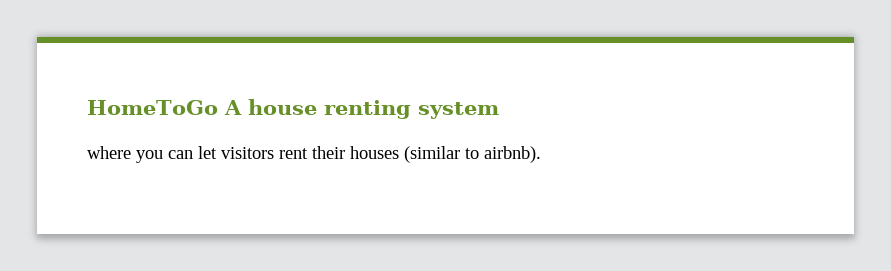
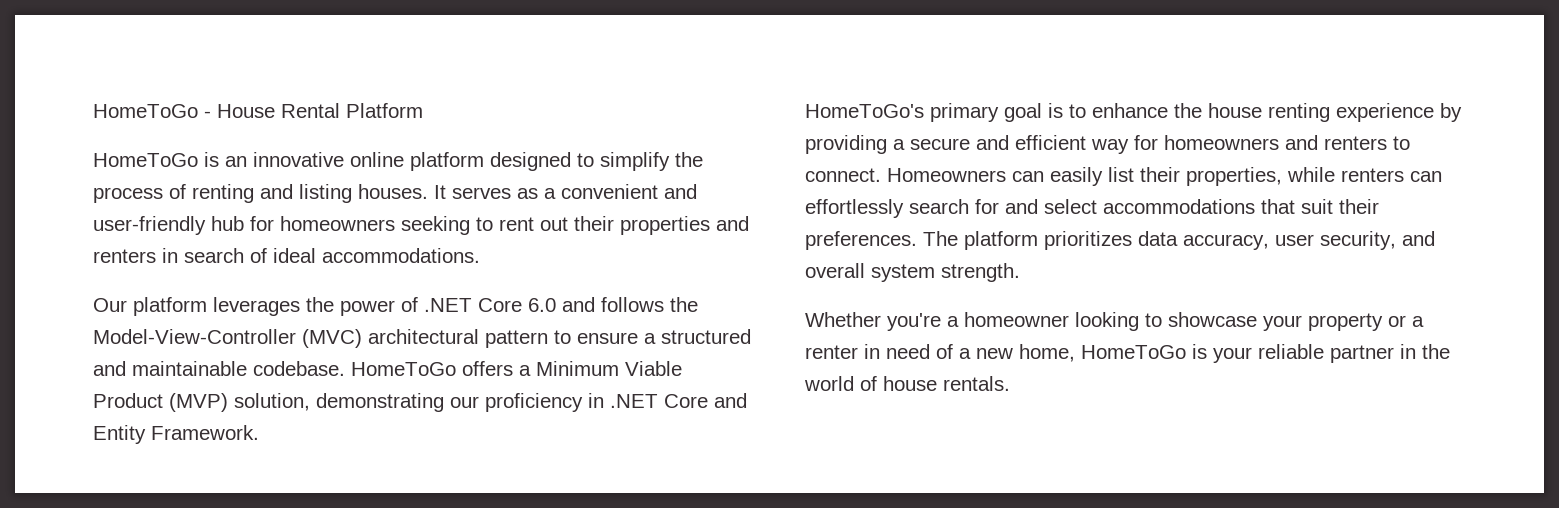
[87,99,499,119] [87,146,541,163] HomeToGo A house renting system // where you can let visitors rent their houses (similar to airbnb). -> [93,103,423,118] [93,152,703,171] [93,184,697,203] [93,216,749,235] [93,248,480,263] [93,297,698,316] [93,329,751,348] [93,361,682,376] [93,393,747,412] [93,425,259,444] [805,103,1462,122] [805,135,1410,154] [805,167,1442,186] [805,199,1379,218] [805,231,1435,250] [805,263,1020,282] [805,312,1424,331] [805,344,1450,363] [804,376,1010,391] HomeToGo - House Rental Platform // HomeToGo is an innovative online platform designed to simplify the process of renting and listing houses. It serves as a convenient and user-friendly hub for homeowners seeking to rent out their properties and renters in search of ideal accommodations. // Our platform leverages the power of .NET Core 6.0 and follows the Model-View-Controller (MVC) architectural pattern to ensure a structured and maintainable codebase. HomeToGo offers a Minimum Viable Product (MVP) solution, demonstrating our proficiency in .NET Core and Entity Framework. // HomeToGo's primary goal is to enhance the house renting experience by providing a secure and efficient way for homeowners and renters to connect. Homeowners can easily list their properties, while renters can effortlessly search for and select accommodations that suit their preferences. The platform prioritizes data accuracy, user security, and overall system strength. // Whether you're a homeowner looking to showcase your property or a renter in need of a new home, HomeToGo is your reliable partner in the world of house rentals.

